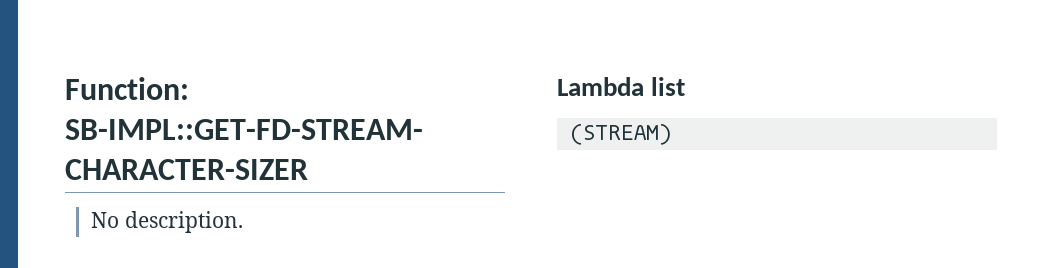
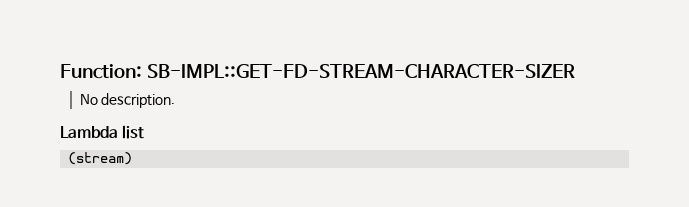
[569,124,672,145] (STREAM) -> [68,152,133,165] (stream)

